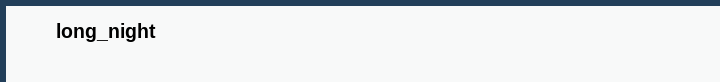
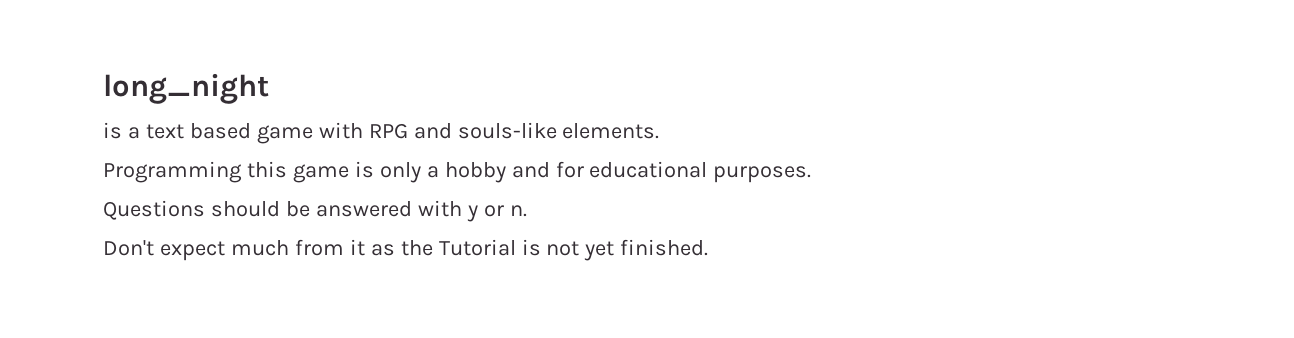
(156, 32) none -> [103,122,660,144] [103,161,812,183] [103,200,527,222] [103,239,709,261] // is a text based game with RPG and souls-like elements. // Programming this game is only a hobby and for educational purposes. // Questions should be answered with y or n. // Don't expect much from it as the Tutorial is not yet finished.

